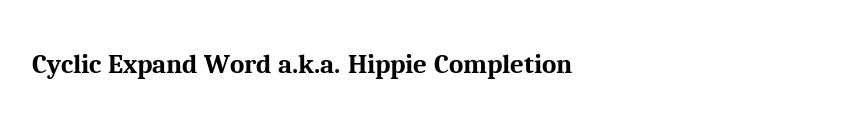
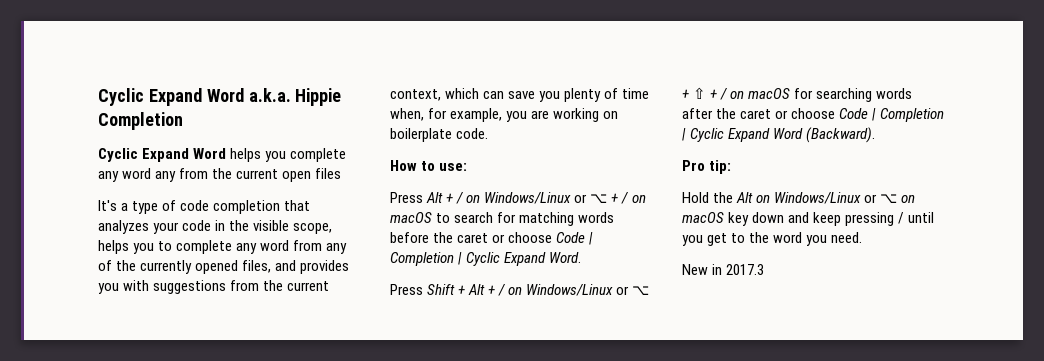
(572, 66) none -> [98,148,347,162] [98,168,342,182] [98,200,311,214] [98,220,333,234] [98,240,348,254] [98,260,350,274] [98,280,330,294] [390,88,650,102] [390,108,619,122] [390,128,489,142] [390,160,468,171] [390,192,646,204] [390,212,615,226] [390,232,594,245] [390,252,582,266] [390,284,650,296] [682,87,913,102] [682,108,945,122] [682,127,876,143] [682,160,732,174] [682,192,916,204] [682,212,935,226] [682,232,863,246] [682,264,765,275] // Cyclic Expand Word helps you complete any word any from the current open files // It's a type of code completion that analyzes your code in the visible scope, helps you to complete any word from any of the currently opened files, and provides you with suggestions from the current context, which can save you plenty of time when, for example, you are working on boilerplate code. // How to use: // Press Alt + / on Windows/Linux or ⌥ + / on macOS to search for matching words before the caret or choose Code | Completion | Cyclic Expand Word. // Press Shift + Alt + / on Windows/Linux or ⌥ + ⇧ + / on macOS for searching words after the caret or choose Code | Completion | Cyclic Expand Word (Backward). // Pro tip: // Hold the Alt on Windows/Linux or ⌥ on macOS key down and keep pressing / until you get to the word you need. // New in 2017.3

